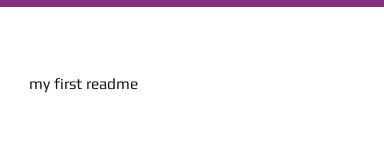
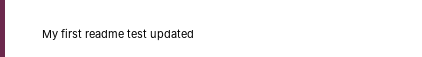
[29,81,51,93] my -> [42,30,58,40] My
(139, 84) none -> [127,29,194,41] test updated

